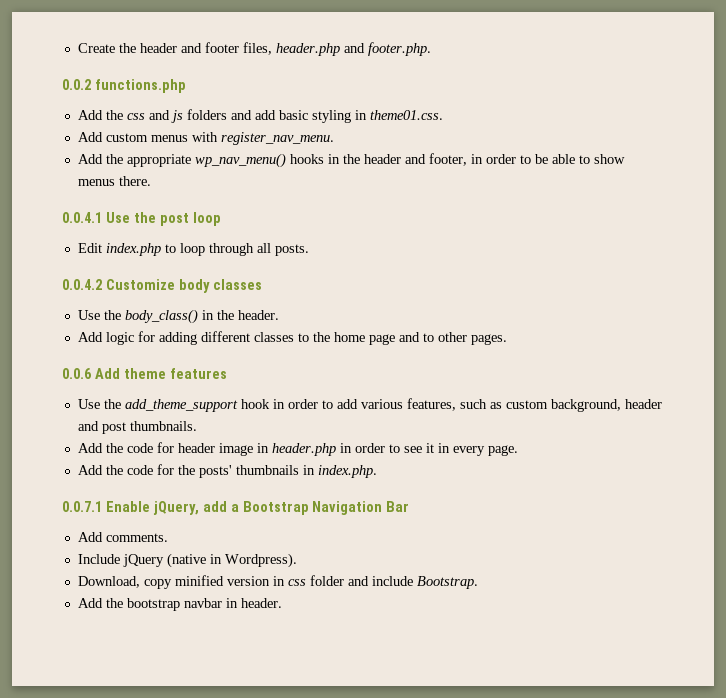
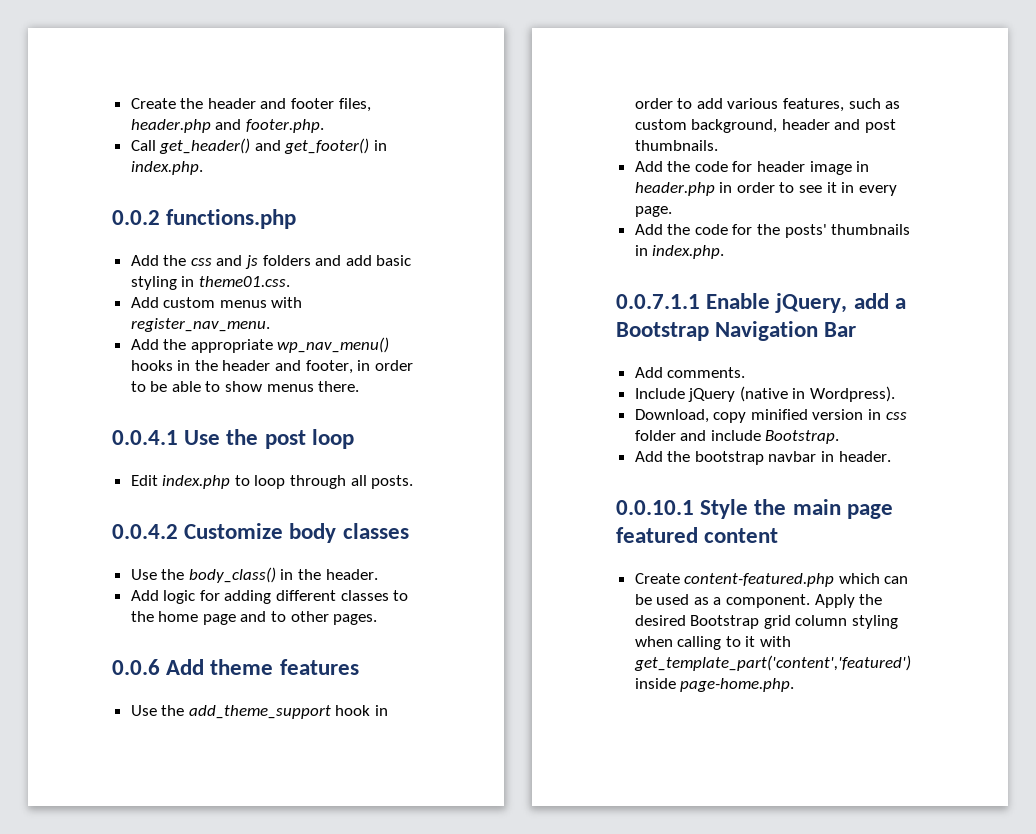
(431, 49) none -> [130,138,388,154] [130,161,203,175] // Call get_header() and get_footer() in index.php.
[62,501,102,512] 0.0.7.1 -> [616,294,700,309] 0.0.7.1.1
(282, 603) none -> [616,499,893,519] [616,527,779,543] [634,573,909,587] [634,594,883,608] [634,615,899,629] [634,636,792,650] [633,655,911,671] [634,678,795,692] // 0.0.10.1 Style the main page featured content // Create content-featured.php which can be used as a component. Apply the desired Bootstrap grid column styling when calling to it with get_template_part('content','featured') inside page-home.php.

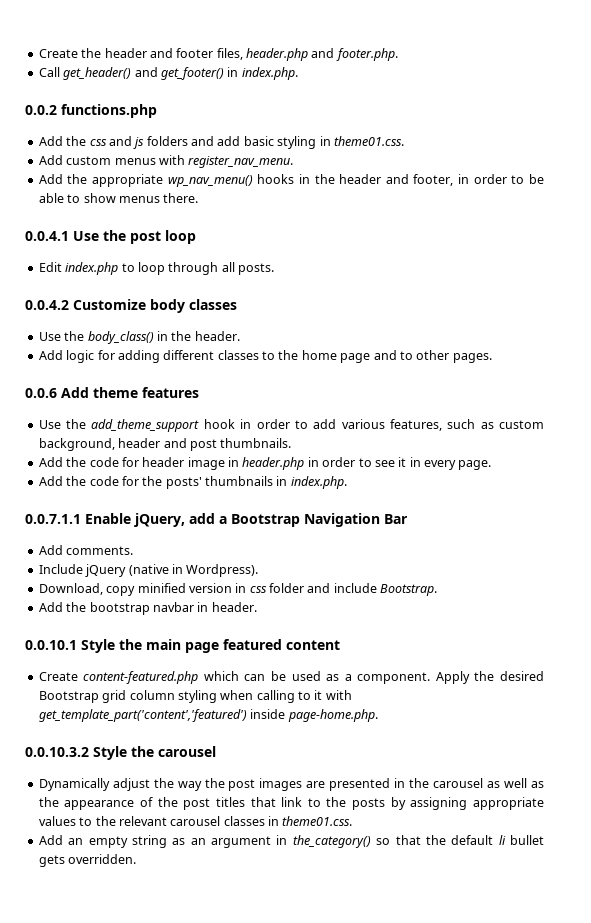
(795, 685) none -> [25,746,216,760] [38,778,544,791] [38,797,544,810] [38,816,353,826] [38,835,544,848] [38,854,137,867] // 0.0.10.3.2 Style the carousel // Dynamically adjust the way the post images are presented in the carousel as well as the appearance of the post titles that link to the posts by assigning appropriate values to the relevant carousel classes in theme01.css. // Add an empty string as an argument in the_category() so that the default li bullet gets overridden.

